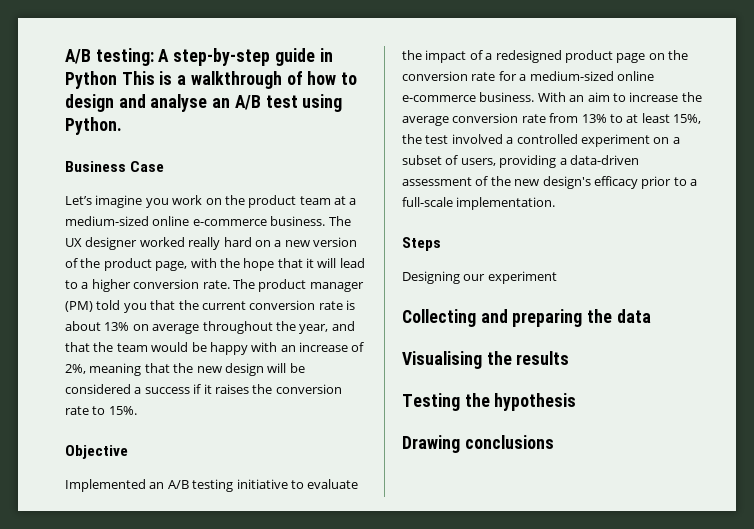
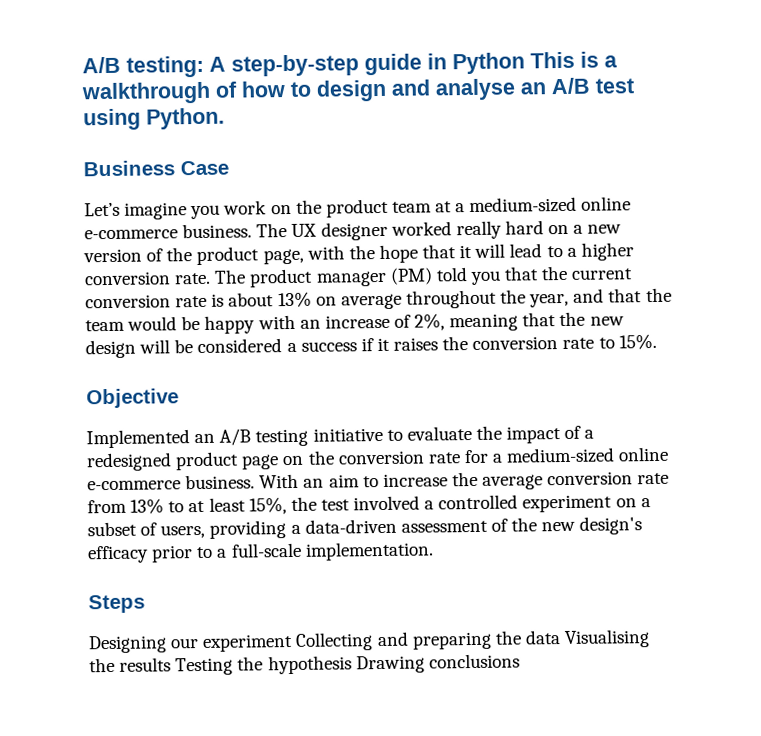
(557, 277) // -> (294, 642) none
(651, 316) // -> (561, 637) none
(570, 358) // -> (172, 664) none
(577, 402) // -> (352, 665) none

